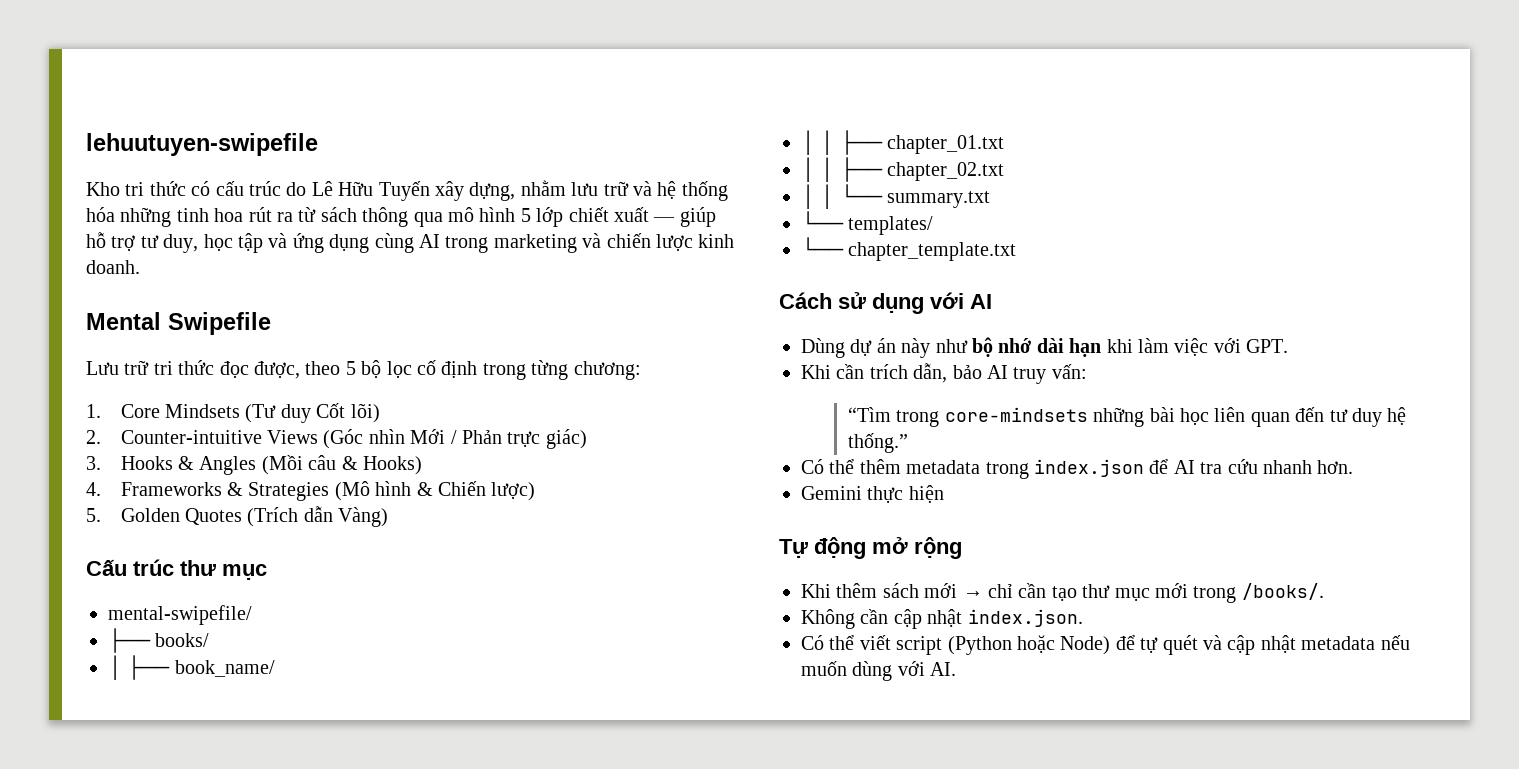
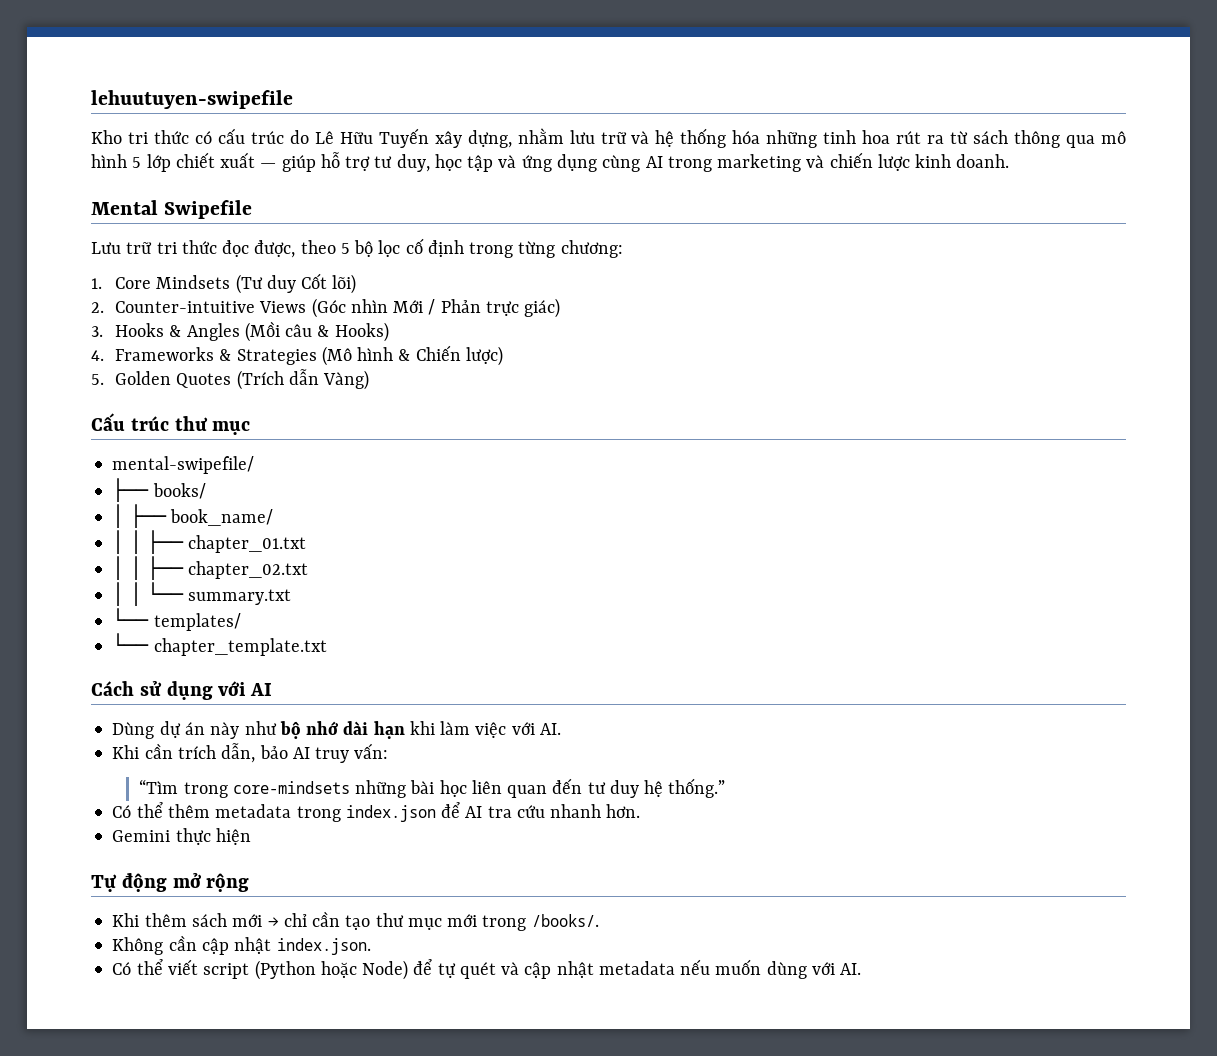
[1246,339,1289,353] GPT. -> [539,723,561,735] AI.

